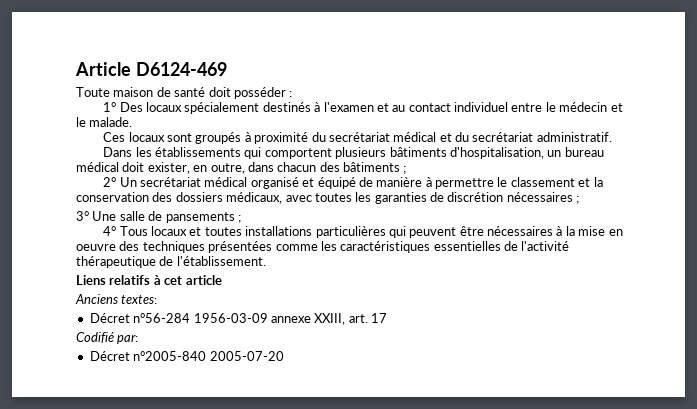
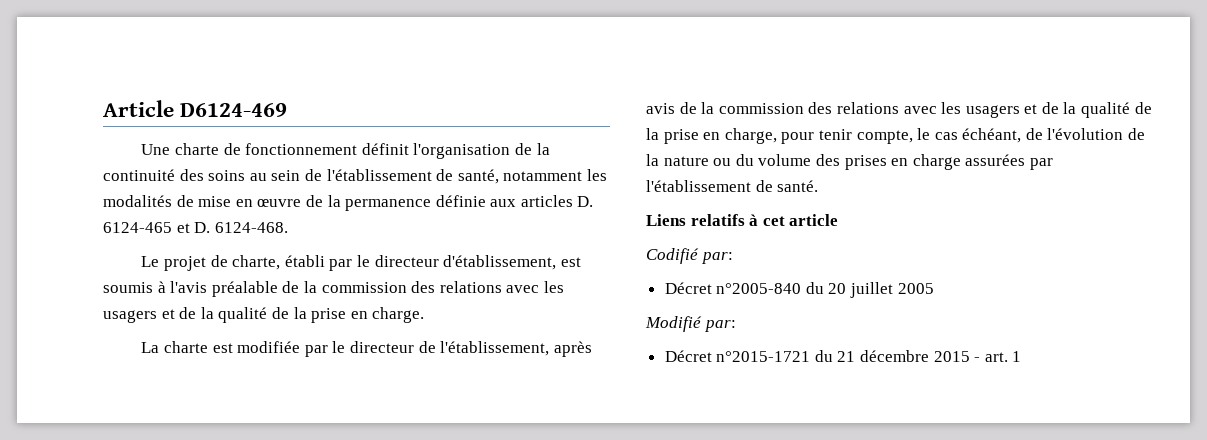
[76,87,293,99] [103,102,623,114] [76,117,133,127] [103,132,612,144] [103,147,604,159] [76,162,407,174] [103,177,603,189] [76,192,580,204] [76,211,241,223] [103,226,623,238] [76,241,570,253] [76,256,266,268] Toute maison de santé doit posséder : // 1° Des locaux spécialement destinés à l'examen et au contact individuel entre le médecin et le malade. // Ces locaux sont groupés à proximité du secrétariat médical et du secrétariat administratif. // Dans les établissements qui comportent plusieurs bâtiments d'hospitalisation, un bureau médical doit exister, en outre, dans chacun des bâtiments ; // 2° Un secrétariat médical organisé et équipé de manière à permettre le classement et la conservation des dossiers médicaux, avec toutes les garanties de discrétion nécessaires ; // 3° Une salle de pansements ; // 4° Tous locaux et toutes installations particulières qui peuvent être nécessaires à la mise en oeuvre des techniques présentées comme les caractéristiques essentielles de l'activité thérapeutique de l'établissement. -> [141,143,550,159] [103,169,607,184] [103,195,594,211] [103,222,288,233] [141,255,581,271] [103,281,564,297] [103,307,425,323] [141,341,592,357] [646,102,1152,118] [646,128,1146,144] [646,154,1053,170] [646,180,819,192] Une charte de fonctionnement définit l'organisation de la continuité des soins au sein de l'établissement de santé, notamment les modalités de mise en œuvre de la permanence définie aux articles D. 6124-465 et D. 6124-468. // Le projet de charte, établi par le directeur d'établissement, est soumis à l'avis préalable de la commission des relations avec les usagers et de la qualité de la prise en charge. // La charte est modifiée par le directeur de l'établissement, après avis de la commission des relations avec les usagers et de la qualité de la prise en charge, pour tenir compte, le cas échéant, de l'évolution de la nature ou du volume des prises en charge assurées par l'établissement de santé.
[75,294,158,304] [89,313,387,325] [76,332,139,344] [89,351,284,361] Anciens textes: // Décret n°56-284 1956-03-09 annexe XXIII, art. 17 // Codifié par: // Décret n°2005-840 2005-07-20 -> [646,248,733,264] [664,282,934,298] [645,316,736,332] [664,350,1022,362] Codifié par: // Décret n°2005-840 du 20 juillet 2005 // Modifié par: // Décret n°2015-1721 du 21 décembre 2015 - art. 1

